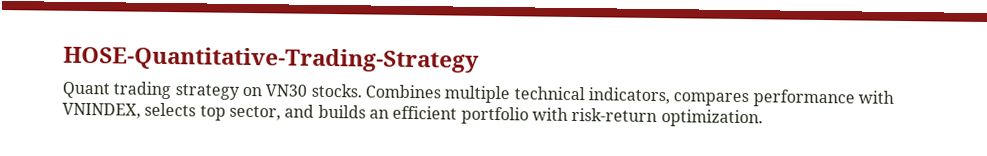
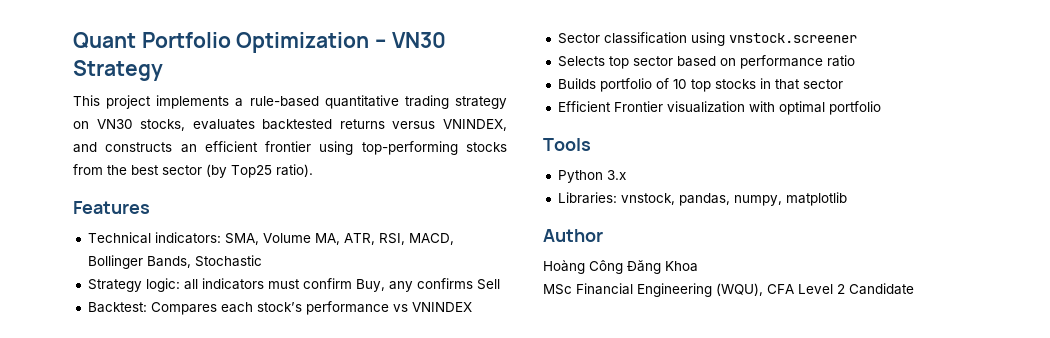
[63,45,480,73] [62,81,894,108] [62,102,763,128] HOSE-Quantitative-Trading-Strategy // Quant trading strategy on VN30 stocks. Combines multiple technical indicators, compares performance with VNINDEX, selects top sector, and builds an efficient portfolio with risk-return optimization. -> [73,32,446,53] [73,60,163,81] [73,95,507,109] [73,119,507,131] [73,141,507,155] [73,164,313,178] [73,201,150,214] [87,232,454,245] [87,255,262,269] [87,278,500,292] [87,301,472,315] [557,32,857,46] [557,55,855,69] [557,78,843,92] [557,101,881,115] [543,138,591,151] [557,170,626,183] [557,192,847,206] [543,229,603,242] [543,260,698,274] [543,283,914,297] Quant Portfolio Optimization – VN30 Strategy // This project implements a rule-based quantitative trading strategy on VN30 stocks, evaluates backtested returns versus VNINDEX, and constructs an efficient frontier using top-performing stocks from the best sector (by Top25 ratio). // Features // Technical indicators: SMA, Volume MA, ATR, RSI, MACD, Bollinger Bands, Stochastic // Strategy logic: all indicators must confirm Buy, any confirms Sell // Backtest: Compares each stock’s performance vs VNINDEX // Sector classification using vnstock.screener // Selects top sector based on performance ratio // Builds portfolio of 10 top stocks in that sector // Efficient Frontier visualization with optimal portfolio // Tools // Python 3.x // Libraries: vnstock, pandas, numpy, matplotlib // Author // Hoàng Công Đăng Khoa // MSc Financial Engineering (WQU), CFA Level 2 Candidate

